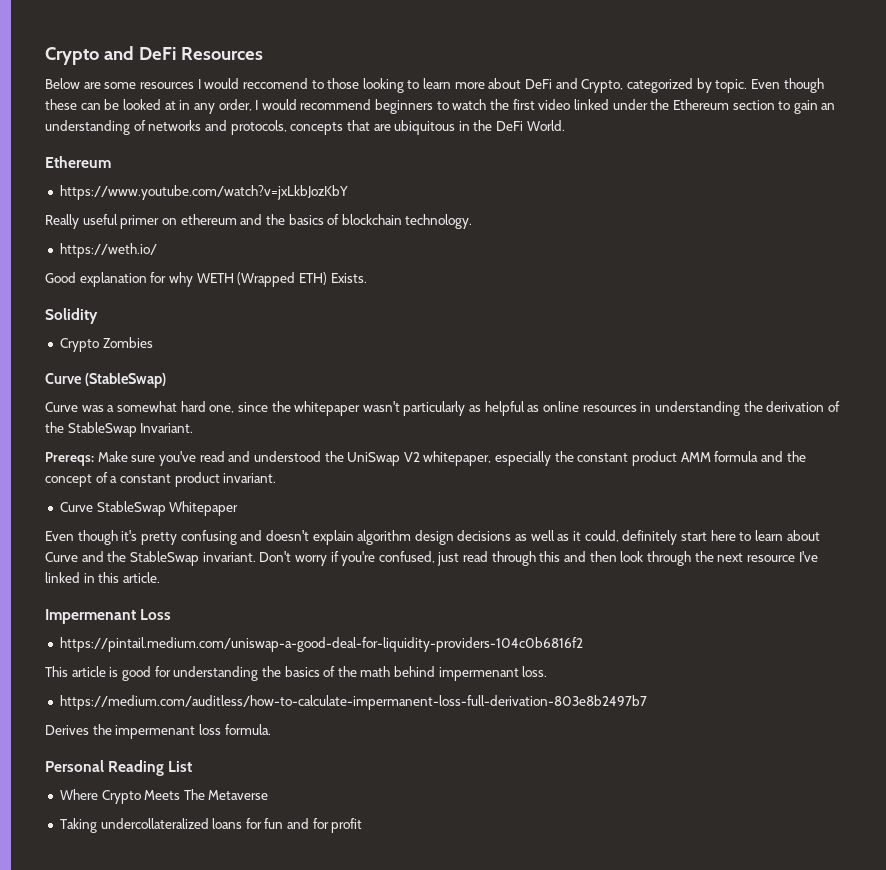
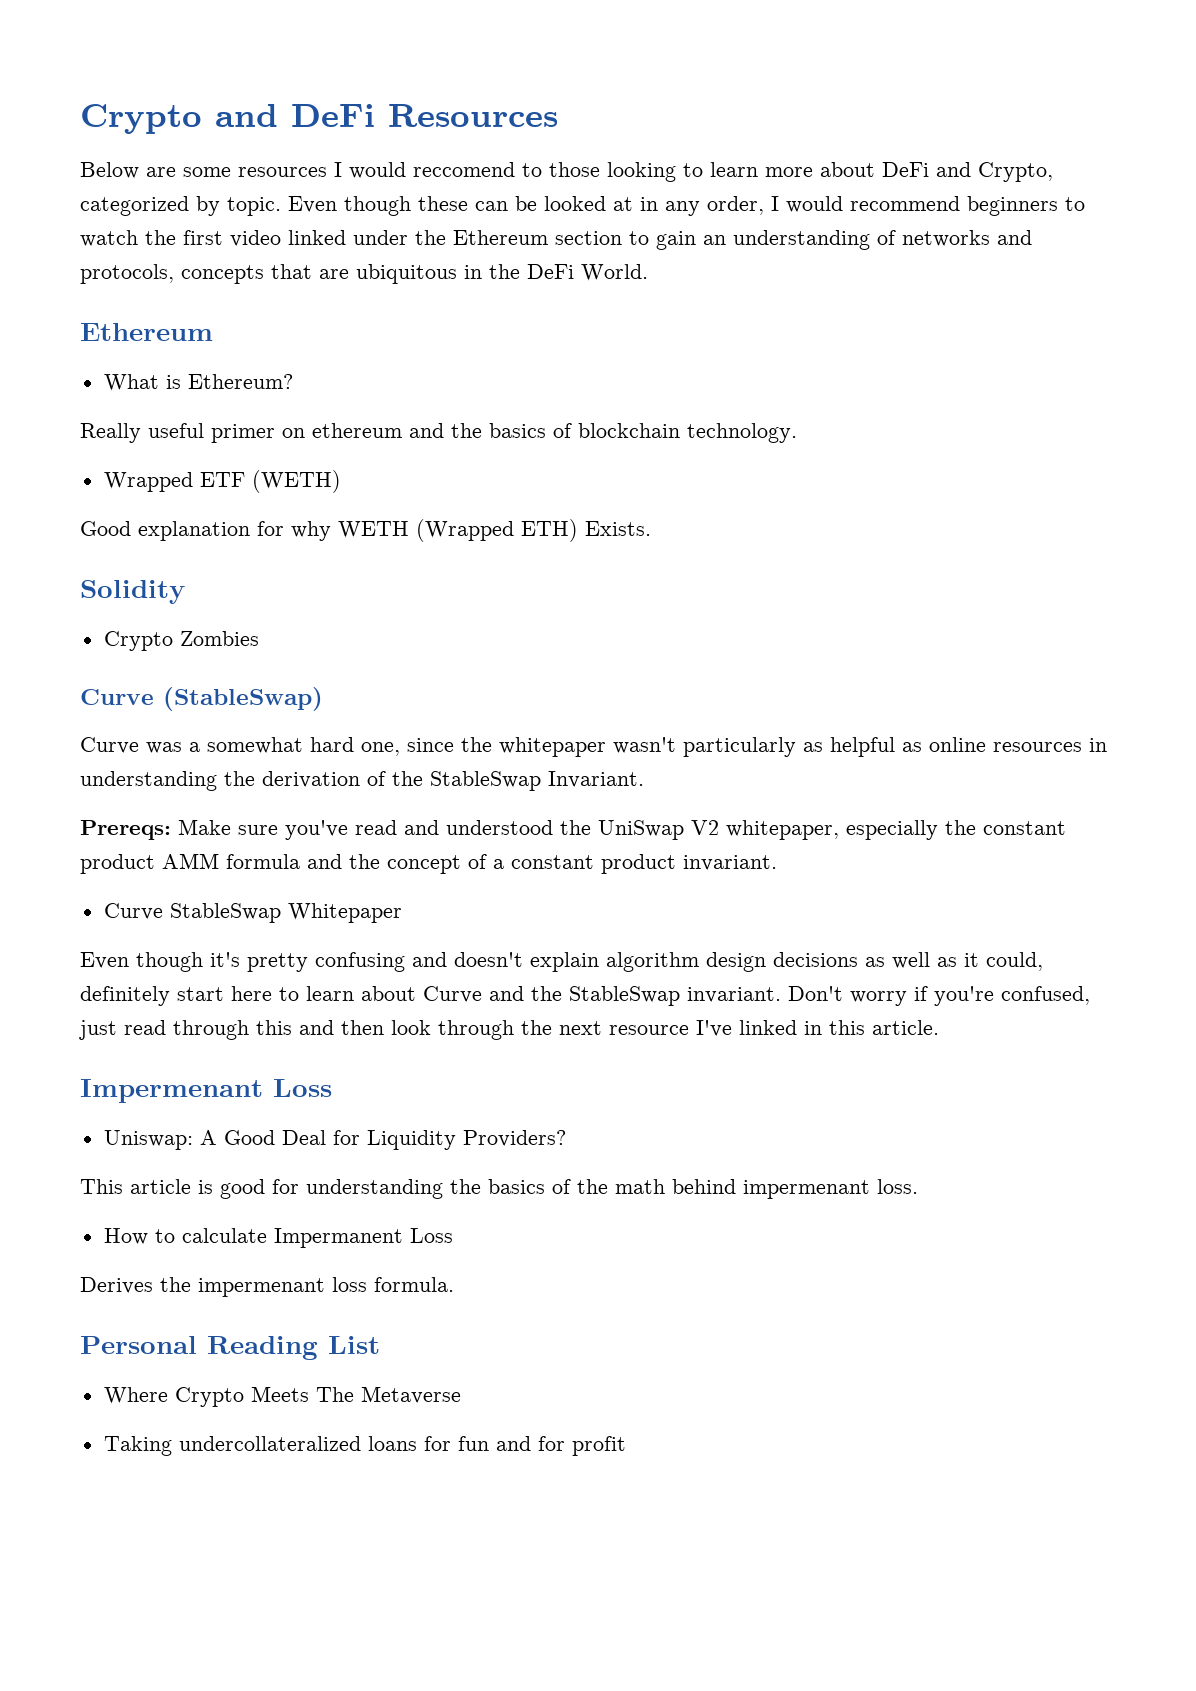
[59,185,348,200] https://www.youtube.com/watch?v=jxLkbJozKbY -> [103,374,293,391] What is Ethereum?
[59,243,157,258] https://weth.io/ -> [103,470,341,493] Wrapped ETF (WETH)
[59,637,583,652] https://pintail.medium.com/uniswap-a-good-deal-for-liquidity-providers-104c0b6816f2 -> [103,1130,566,1150] Uniswap: A Good Deal for Liquidity Providers?
[59,695,647,710] https://medium.com/auditless/how-to-calculate-impermanent-loss-full-derivation-803e8b2497b7 -> [103,1228,453,1248] How to calculate Impermanent Loss

